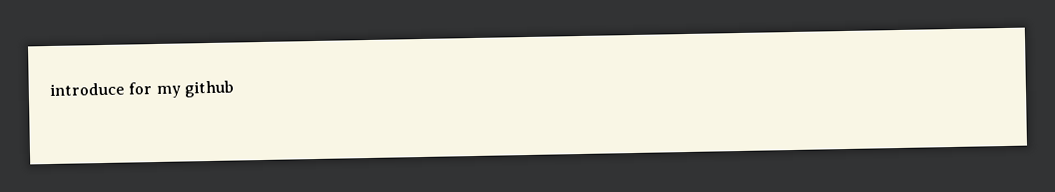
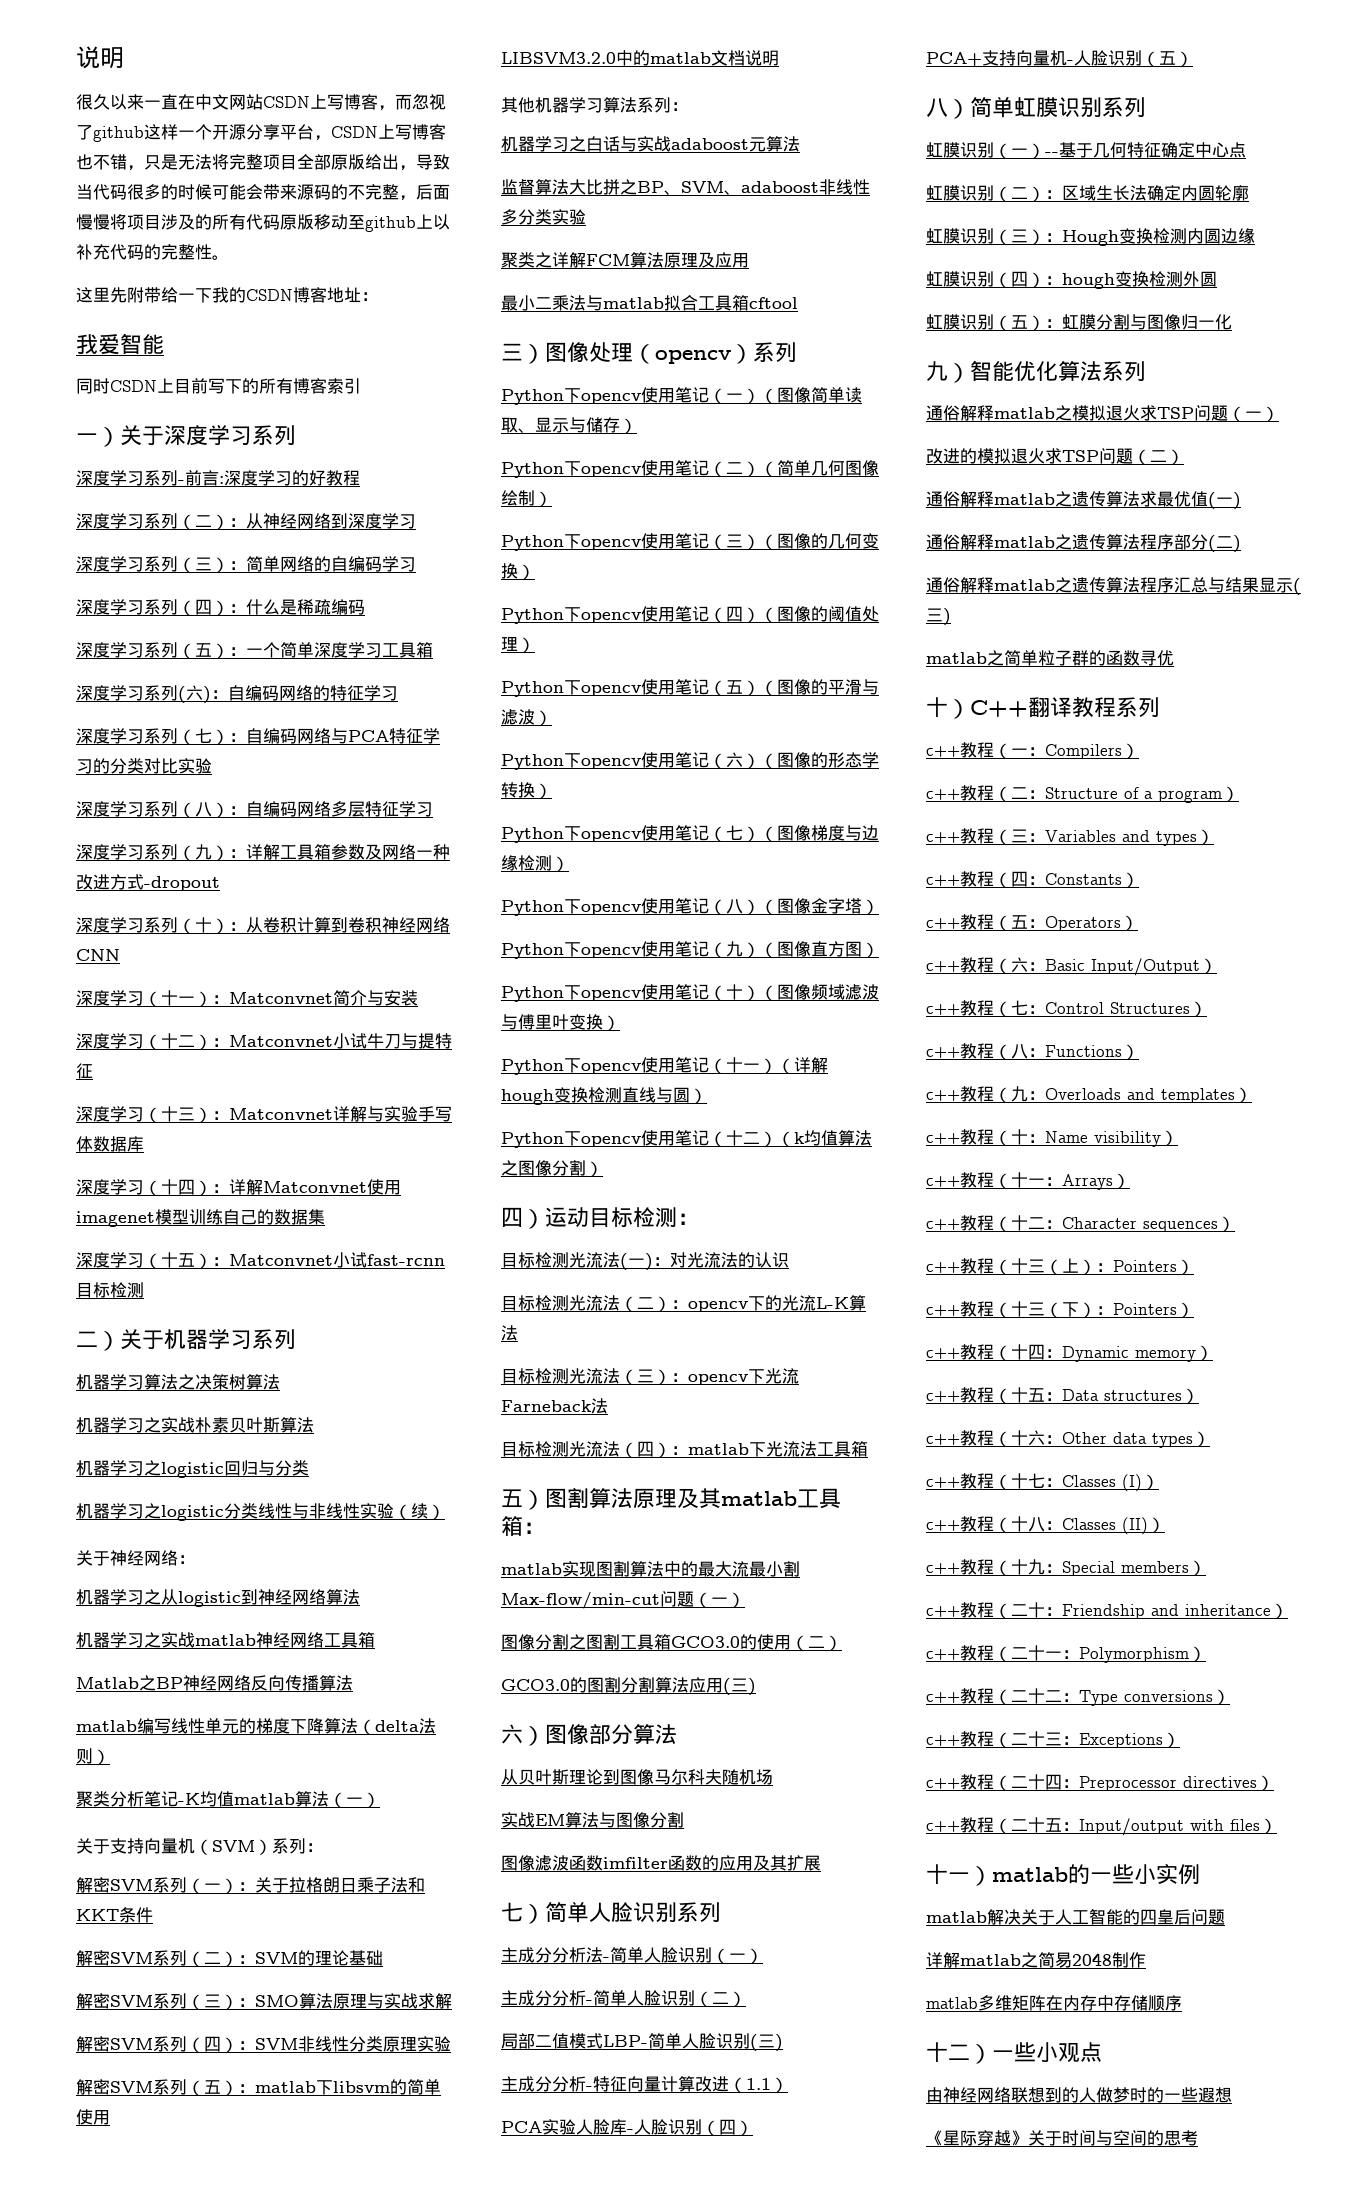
[50,80,234,99] introduce for my github -> [76,46,124,69] [76,93,446,111] [76,124,446,142] [76,154,450,171] [76,184,450,201] [76,214,450,232] [76,244,229,260] [76,287,378,303] [76,333,164,354] [76,378,361,394] [76,425,296,447] [76,470,360,486] [76,513,416,530] [76,556,416,573] [76,599,365,616] [76,642,433,659] [76,685,398,704] [76,728,440,745] [76,758,212,774] [76,801,433,818] [76,844,450,861] [76,874,220,891] [76,917,450,934] [76,949,120,961] [76,990,418,1007] [76,1033,452,1050] [76,1063,93,1079] [76,1106,452,1123] [76,1136,144,1152] [76,1179,401,1196] [76,1209,325,1227] [76,1252,445,1269] [76,1282,144,1298] [76,1329,296,1351] [76,1374,280,1390] [76,1417,314,1433] [76,1460,309,1478] [76,1503,445,1521] [76,1550,195,1566] [76,1589,360,1607] [76,1632,375,1648] [76,1675,353,1691] [76,1718,436,1735] [76,1748,110,1765] [76,1791,380,1808] [76,1838,323,1855] [76,1877,425,1894] [76,1907,153,1923] [76,1950,383,1967] [76,1993,452,2010] [76,2036,451,2053] [76,2079,441,2096] [76,2109,110,2125] [501,50,779,66] [501,97,688,113] [501,136,800,152] [501,179,870,195] [501,209,586,225] [501,252,749,268] [501,295,798,311] [501,342,797,364] [501,387,862,405] [501,417,637,434] [501,460,879,478] [501,490,552,507] [501,533,879,551] [501,563,535,580] [501,606,879,624] [501,636,535,653] [501,679,879,697] [501,709,552,726] [501,752,879,770] [501,782,552,799] [501,825,879,843] [501,855,569,872] [501,898,879,916] [501,941,879,959] [501,984,879,1002] [501,1014,620,1031] [501,1057,828,1075] [501,1087,707,1105] [501,1130,872,1148] [501,1160,603,1177] [501,1207,699,1229] [501,1252,789,1271] [501,1295,866,1312] [501,1325,518,1341] [501,1368,799,1385] [501,1398,608,1414] [501,1441,868,1458] [501,1488,841,1510] [501,1516,545,1536] [501,1561,800,1577] [501,1591,745,1609] [501,1634,842,1651] [501,1677,756,1696] [501,1724,677,1746] [501,1769,773,1785] [501,1812,684,1828] [501,1855,821,1871] [501,1902,721,1924] [501,1947,763,1964] [501,1990,746,2007] [501,2033,783,2052] [501,2076,788,2093] [501,2119,753,2136] [926,50,1193,67] [926,97,1146,119] [926,142,1246,159] [926,185,1249,202] [926,228,1255,246] [926,271,1217,289] [926,314,1232,331] [926,360,1146,383] [926,405,1279,422] [926,448,1184,465] [926,491,1241,510] [926,534,1241,553] [926,577,1301,595] [926,608,951,626] [926,650,1174,666] [926,697,1160,719] [926,742,1139,759] [926,785,1239,803] [926,828,1214,846] [926,871,1139,888] [926,914,1138,931] [926,957,1217,976] [926,1000,1207,1017] [926,1043,1139,1060] [926,1086,1252,1103] [926,1129,1178,1147] [926,1172,1130,1190] [926,1215,1235,1232] [926,1258,1194,1275] [926,1301,1194,1318] [926,1344,1213,1362] [926,1387,1199,1404] [926,1430,1210,1448] [926,1473,1159,1492] [926,1516,1165,1535] [926,1559,1206,1576] [926,1602,1288,1619] [926,1645,1206,1663] [926,1688,1230,1706] [926,1731,1180,1748] [926,1774,1274,1791] [926,1817,1277,1836] [926,1864,1200,1886] [926,1908,1225,1925] [926,1952,1146,1968] [926,1995,1182,2011] [926,2042,1102,2064] [926,2087,1232,2103] [926,2130,1198,2146] 说明 // 很久以来一直在中文网站CSDN上写博客，而忽视了github这样一个开源分享平台，CSDN上写博客也不错，只是无法将完整项目全部原版给出，导致当代码很多的时候可能会带来源码的不完整，后面慢慢将项目涉及的所有代码原版移动至github上以补充代码的完整性。 // 这里先附带给一下我的CSDN博客地址： // 我爱智能 // 同时CSDN上目前写下的所有博客索引 // 一）关于深度学习系列 // 深度学习系列-前言:深度学习的好教程 // 深度学习系列（二）：从神经网络到深度学习 // 深度学习系列（三）：简单网络的自编码学习 // 深度学习系列（四）：什么是稀疏编码 // 深度学习系列（五）：一个简单深度学习工具箱 // 深度学习系列(六)：自编码网络的特征学习 // 深度学习系列（七）：自编码网络与PCA特征学习的分类对比实验 // 深度学习系列（八）：自编码网络多层特征学习 // 深度学习系列（九）：详解工具箱参数及网络一种改进方式-dropout // 深度学习系列（十）：从卷积计算到卷积神经网络CNN // 深度学习（十一）：Matconvnet简介与安装 // 深度学习（十二）：Matconvnet小试牛刀与提特征 // 深度学习（十三）：Matconvnet详解与实验手写体数据库 // 深度学习（十四）：详解Matconvnet使用imagenet模型训练自己的数据集 // 深度学习（十五）：Matconvnet小试fast-rcnn目标检测 // 二）关于机器学习系列 // 机器学习算法之决策树算法 // 机器学习之实战朴素贝叶斯算法 // 机器学习之logistic回归与分类 // 机器学习之logistic分类线性与非线性实验（续） // 关于神经网络： // 机器学习之从logistic到神经网络算法 // 机器学习之实战matlab神经网络工具箱 // Matlab之BP神经网络反向传播算法 // matlab编写线性单元的梯度下降算法（delta法则） // 聚类分析笔记-K均值matlab算法（一） // 关于支持向量机（SVM）系列： // 解密SVM系列（一）：关于拉格朗日乘子法和KKT条件 // 解密SVM系列（二）：SVM的理论基础 // 解密SVM系列（三）：SMO算法原理与实战求解 // 解密SVM系列（四）：SVM非线性分类原理实验 // 解密SVM系列（五）：matlab下libsvm的简单使用 // LIBSVM3.2.0中的matlab文档说明 // 其他机器学习算法系列： // 机器学习之白话与实战adaboost元算法 // 监督算法大比拼之BP、SVM、adaboost非线性多分类实验 // 聚类之详解FCM算法原理及应用 // 最小二乘法与matlab拟合工具箱cftool // 三）图像处理（opencv）系列 // Python下opencv使用笔记（一）（图像简单读取、显示与储存） // Python下opencv使用笔记（二）（简单几何图像绘制） // Python下opencv使用笔记（三）（图像的几何变换） // Python下opencv使用笔记（四）（图像的阈值处理） // Python下opencv使用笔记（五）（图像的平滑与滤波） // Python下opencv使用笔记（六）（图像的形态学转换） // Python下opencv使用笔记（七）（图像梯度与边缘检测） // Python下opencv使用笔记（八）（图像金字塔） // Python下opencv使用笔记（九）（图像直方图） // Python下opencv使用笔记（十）（图像频域滤波与傅里叶变换） // Python下opencv使用笔记（十一）（详解hough变换检测直线与圆） // Python下opencv使用笔记（十二）（k均值算法之图像分割） // 四）运动目标检测： // 目标检测光流法(一)：对光流法的认识 // 目标检测光流法（二）：opencv下的光流L-K算法 // 目标检测光流法（三）：opencv下光流Farneback法 // 目标检测光流法（四）：matlab下光流法工具箱 // 五）图割算法原理及其matlab工具箱： // matlab实现图割算法中的最大流最小割Max-flow/min-cut问题（一） // 图像分割之图割工具箱GCO3.0的使用（二） // GCO3.0的图割分割算法应用(三) // 六）图像部分算法 // 从贝叶斯理论到图像马尔科夫随机场 // 实战EM算法与图像分割 // 图像滤波函数imfilter函数的应用及其扩展 // 七）简单人脸识别系列 // 主成分分析法-简单人脸识别（一） // 主成分分析-简单人脸识别（二） // 局部二值模式LBP-简单人脸识别(三) // 主成分分析-特征向量计算改进（1.1） // PCA实验人脸库-人脸识别（四） // PCA+支持向量机-人脸识别（五） // 八）简单虹膜识别系列 // 虹膜识别（一）--基于几何特征确定中心点 // 虹膜识别（二）：区域生长法确定内圆轮廓 // 虹膜识别（三）：Hough变换检测内圆边缘 // 虹膜识别（四）：hough变换检测外圆 // 虹膜识别（五）：虹膜分割与图像归一化 // 九）智能优化算法系列 // 通俗解释matlab之模拟退火求TSP问题（一） // 改进的模拟退火求TSP问题（二） // 通俗解释matlab之遗传算法求最优值(一) // 通俗解释matlab之遗传算法程序部分(二) // 通俗解释matlab之遗传算法程序汇总与结果显示(三) // matlab之简单粒子群的函数寻优 // 十）C++翻译教程系列 // c++教程（一：Compilers） // c++教程（二：Structure of a program） // c++教程（三：Variables and types） // c++教程（四：Constants） // c++教程（五：Operators） // c++教程（六：Basic Input/Output） // c++教程（七：Control Structures） // c++教程（八：Functions） // c++教程（九：Overloads and templates） // c++教程（十：Name visibility） // c++教程（十一：Arrays） // c++教程（十二：Character sequences） // c++教程（十三（上）：Pointers） // c++教程（十三（下）：Pointers） // c++教程（十四：Dynamic memory） // c++教程（十五：Data structures） // c++教程（十六：Other data types） // c++教程（十七：Classes (I)） // c++教程（十八：Classes (II)） // c++教程（十九：Special members） // c++教程（二十：Friendship and inheritance） // c++教程（二十一：Polymorphism） // c++教程（二十二：Type conversions） // c++教程（二十三：Exceptions） // c++教程（二十四：Preprocessor directives） // c++教程（二十五：Input/output with files） // 十一）matlab的一些小实例 // matlab解决关于人工智能的四皇后问题 // 详解matlab之简易2048制作 // matlab多维矩阵在内存中存储顺序 // 十二）一些小观点 // 由神经网络联想到的人做梦时的一些遐想 // 《星际穿越》关于时间与空间的思考

